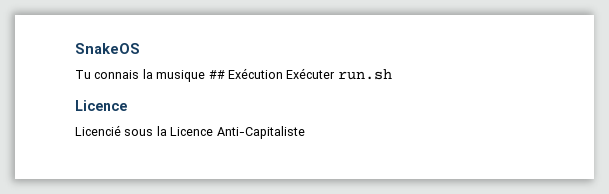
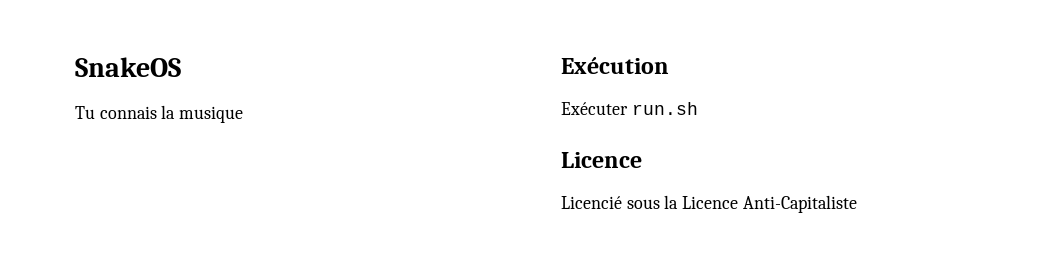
[208,70,225,79] ## -> (244, 114) //
(283, 73) none -> (669, 65) //

